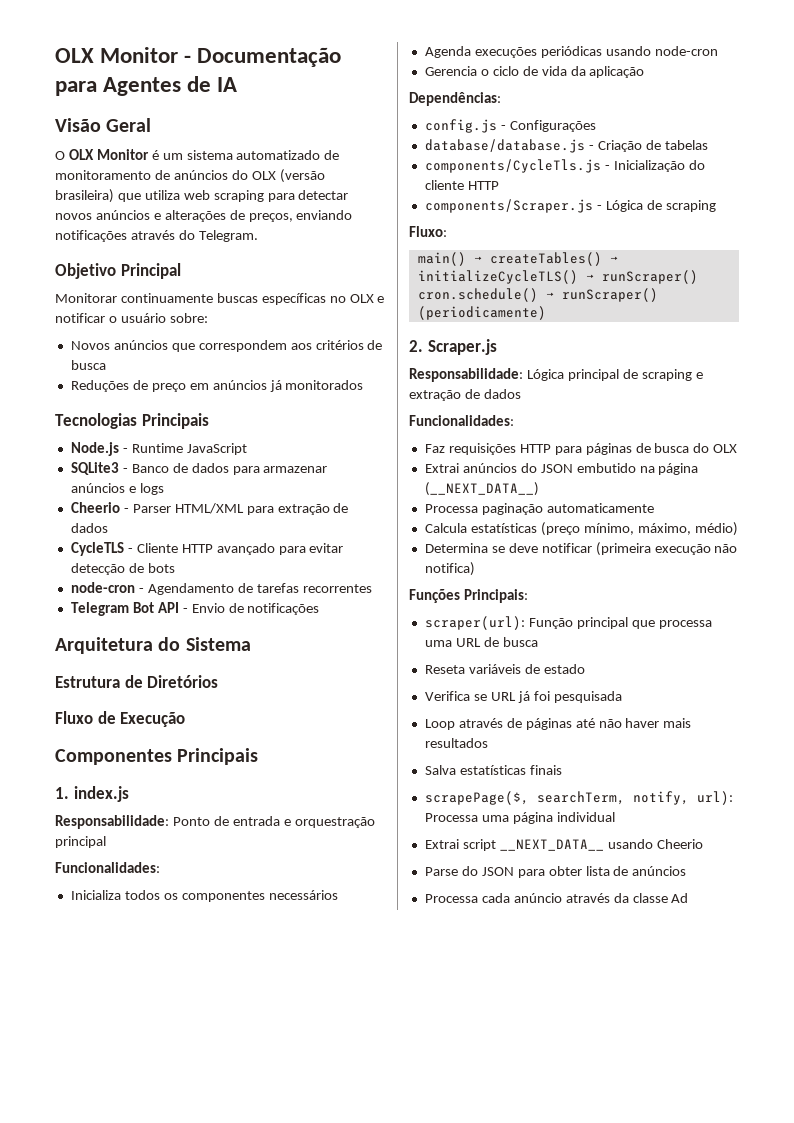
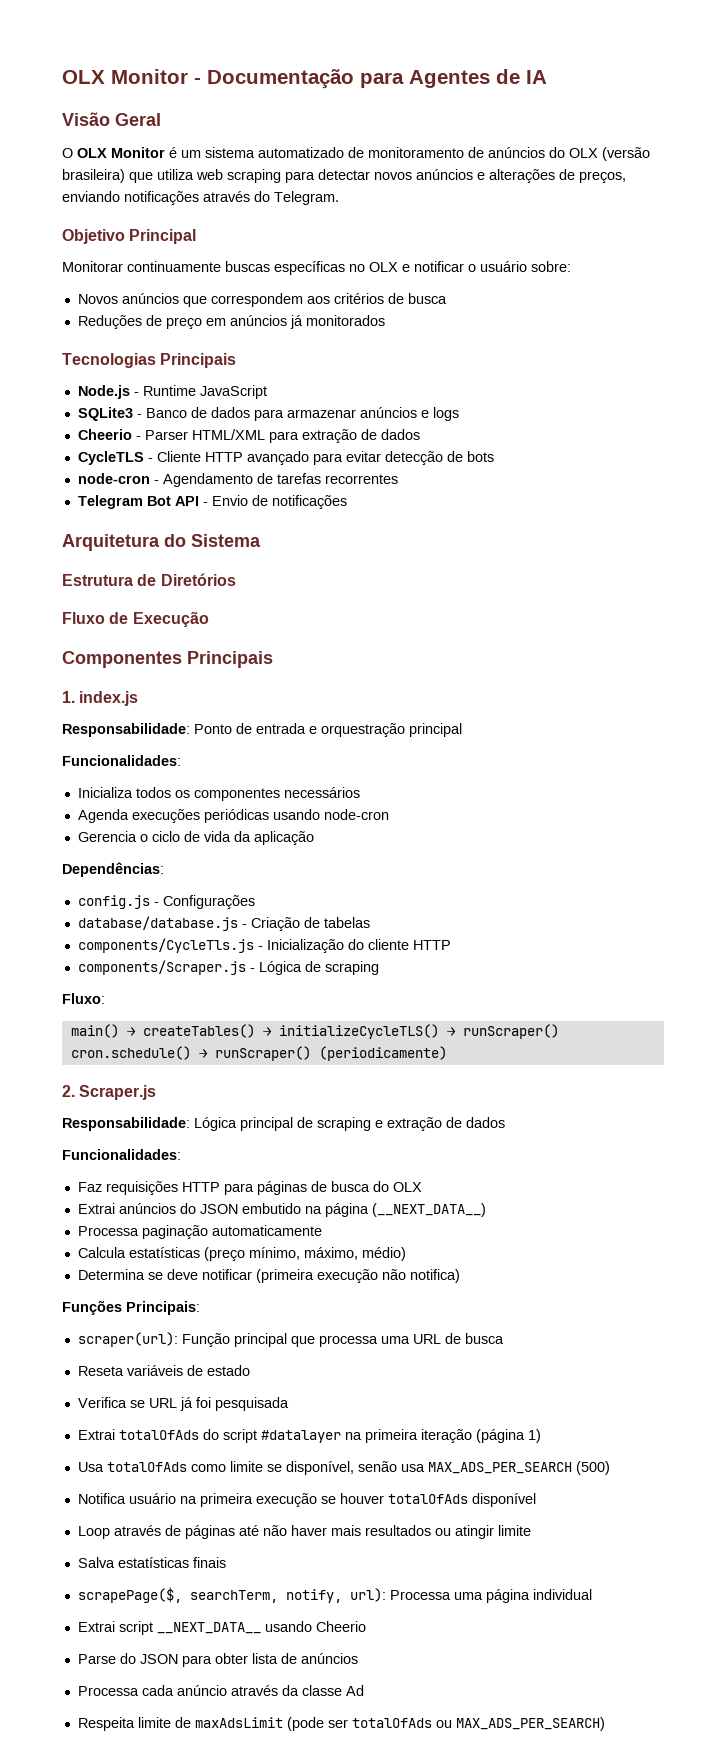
(622, 697) none -> [77,1429,541,1443] [77,1461,610,1475] [77,1493,536,1507] // Extrai totalOfAds do script #datalayer na primeira iteração (página 1) // Usa totalOfAds como limite se disponível, senão usa MAX_ADS_PER_SEARCH (500) // Notifica usuário na primeira execução se houver totalOfAds disponível
(488, 743) none -> [434,1525,531,1539] ou atingir limite
(689, 898) none -> [77,1717,605,1731] // Respeita limite de maxAdsLimit (pode ser totalOfAds ou MAX_ADS_PER_SEARCH)

